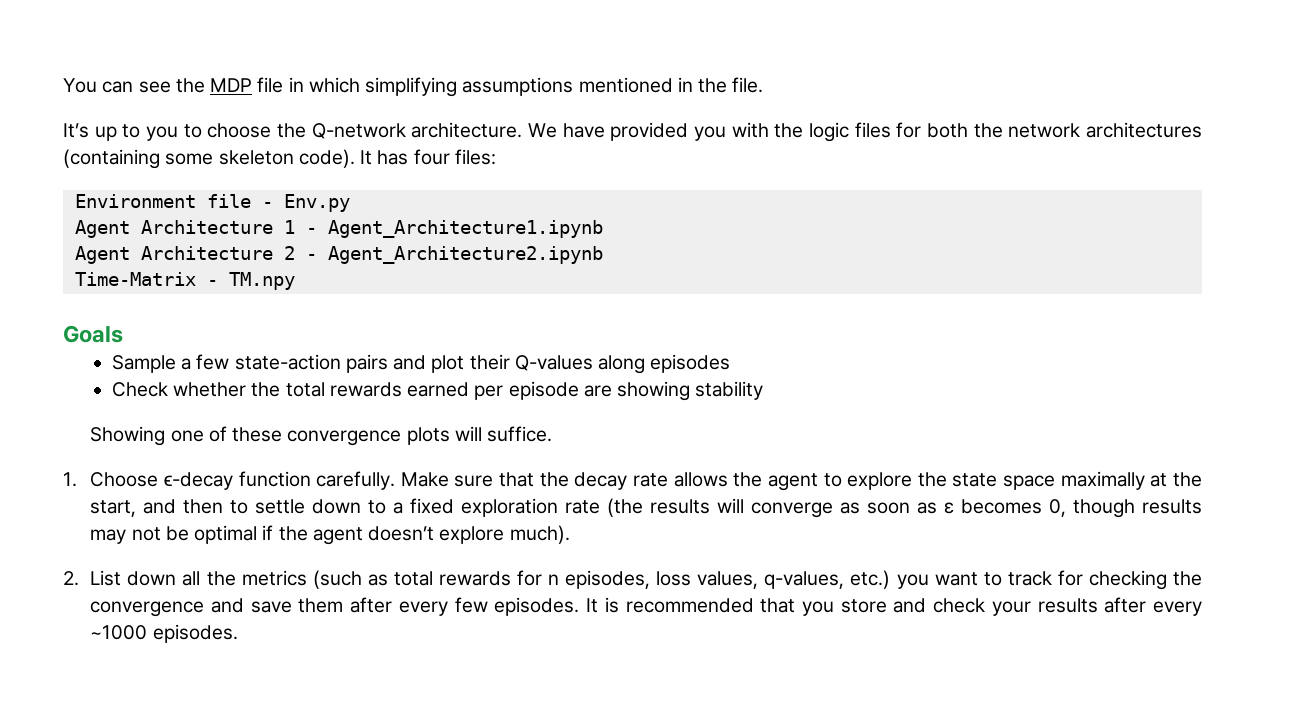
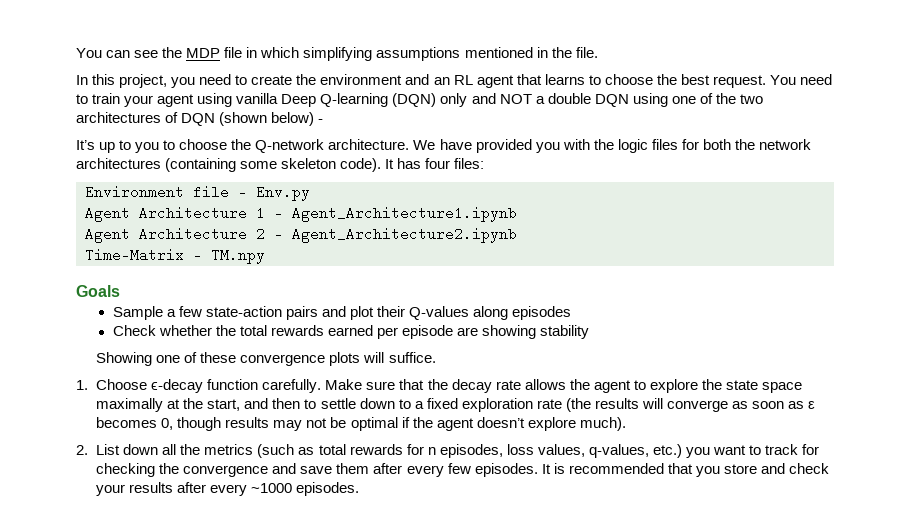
(764, 85) none -> [76,74,833,88] [76,93,763,107] [76,112,324,126] // In this project, you need to create the environment and an RL agent that learns to choose the best request. You need to train your agent using vanilla Deep Q-learning (DQN) only and NOT a double DQN using one of the two architectures of DQN (shown below) -

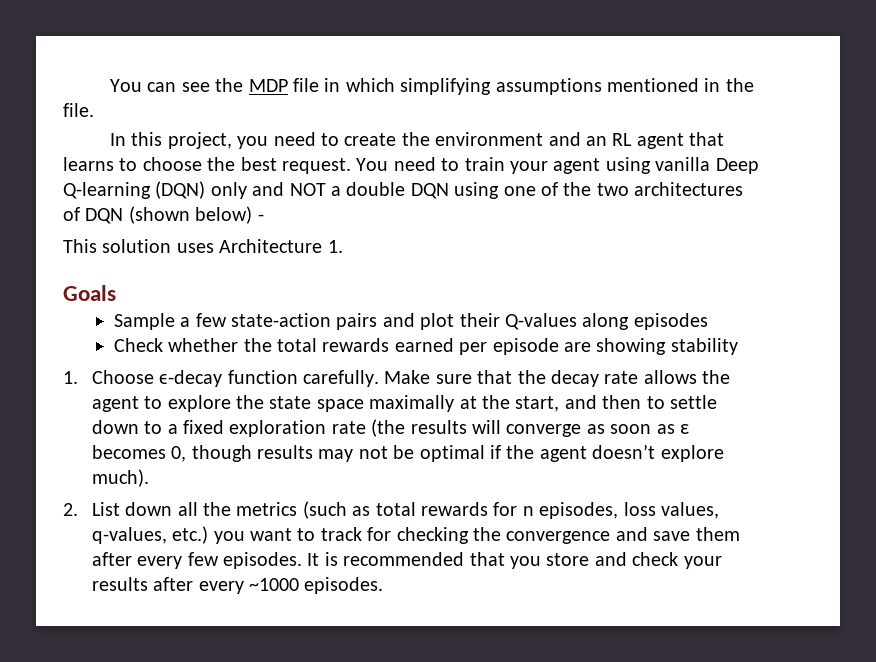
[76,139,811,153] [76,158,485,172] [85,185,310,201] [85,206,517,222] [85,227,517,243] [85,248,265,264] It’s up to you to choose the Q-network architecture. We have provided you with the logic files for both the network architectures (containing some skeleton code). It has four files: // Environment file - Env.py // Agent Architecture 1 - Agent_Architecture1.ipynb // Agent Architecture 2 - Agent_Architecture2.ipynb // Time-Matrix - TM.npy -> [63,239,343,253] This solution uses Architecture 1.
[96,352,436,366] // Showing one of these convergence plots will suffice. -> (738, 346) none

